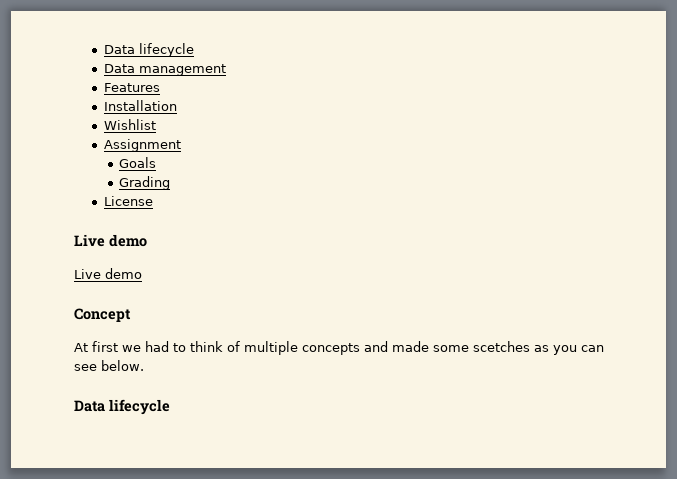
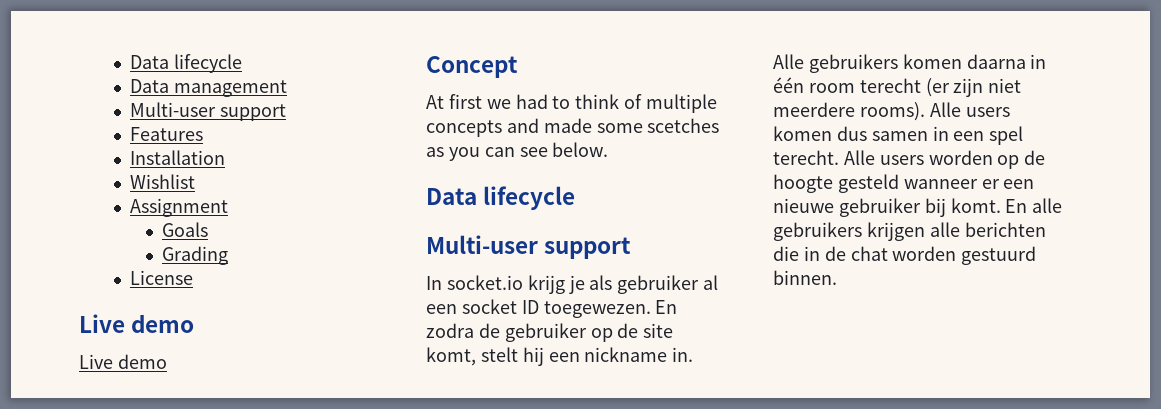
(226, 70) none -> [130,102,287,121] // Multi-user support
(170, 407) none -> [426,235,632,259] [426,275,719,294] [426,299,678,318] [426,323,674,342] [426,347,694,366] [773,54,1047,73] [773,77,1022,97] [773,102,1010,121] [773,126,1024,145] [773,150,1046,169] [773,174,1035,193] [773,198,1063,217] [773,222,1046,241] [773,246,1037,265] [773,270,837,285] // Multi-user support // In socket.io krijg je als gebruiker al een socket ID toegewezen. En zodra de gebruiker op de site komt, stelt hij een nickname in. Alle gebruikers komen daarna in één room terecht (er zijn niet meerdere rooms). Alle users komen dus samen in een spel terecht. Alle users worden op de hoogte gesteld wanneer er een nieuwe gebruiker bij komt. En alle gebruikers krijgen alle berichten die in de chat worden gestuurd binnen.

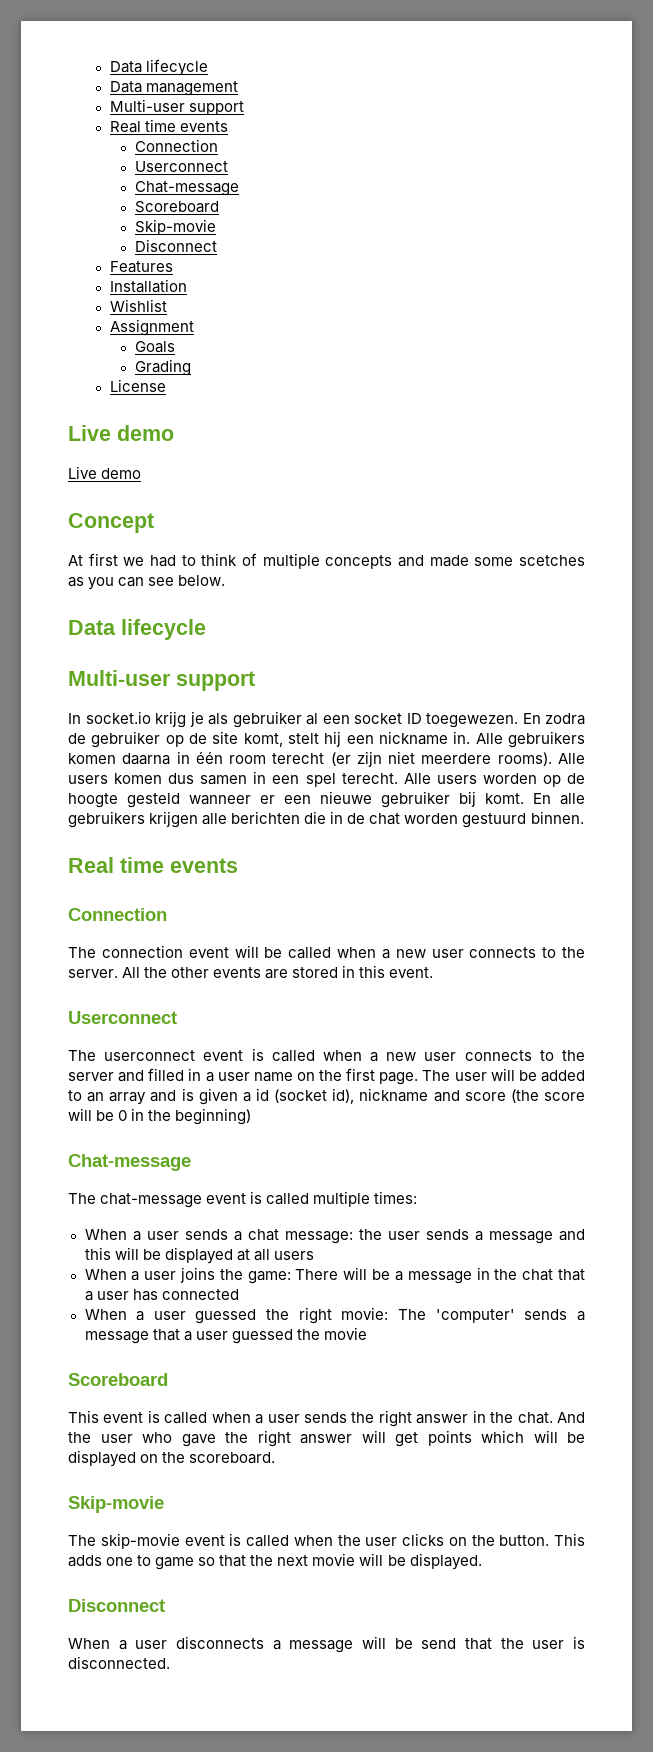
(287, 112) none -> [109,119,228,133] [134,139,218,152] [134,161,228,172] [134,181,239,196] [134,201,219,213] [134,219,216,235] [134,239,217,252] // Real time events // Connection // Userconnect // Chat-message // Scoreboard // Skip-movie // Disconnect
(837, 277) none -> [68,857,238,873] [68,908,167,921] [68,945,585,959] [68,965,434,979] [68,1011,177,1024] [68,1048,585,1062] [68,1068,585,1085] [68,1088,586,1105] [68,1108,252,1125] [68,1154,191,1171] [68,1191,418,1208] [84,1229,586,1244] [84,1247,314,1264] [84,1267,585,1284] [84,1289,239,1301] [84,1307,585,1324] [84,1327,367,1344] [68,1373,168,1386] [68,1410,585,1427] [68,1430,585,1447] [68,1450,276,1467] [68,1496,164,1513] [68,1533,585,1549] [68,1553,482,1570] [68,1599,165,1612] [68,1636,586,1653] [68,1656,170,1669] // Real time events // Connection // The connection event will be called when a new user connects to the server. All the other events are stored in this event. // Userconnect // The userconnect event is called when a new user connects to the server and filled in a user name on the first page. The user will be added to an array and is given a id (socket id), nickname and score (the score will be 0 in the beginning) // Chat-message // The chat-message event is called multiple times: // When a user sends a chat message: the user sends a message and this will be displayed at all users // When a user joins the game: There will be a message in the chat that a user has connected // When a user guessed the right movie: The 'computer' sends a message that a user guessed the movie // Scoreboard // This event is called when a user sends the right answer in the chat. And the user who gave the right answer will get points which will be displayed on the scoreboard. // Skip-movie // The skip-movie event is called when the user clicks on the button. This adds one to game so that the next movie will be displayed. // Disconnect // When a user disconnects a message will be send that the user is disconnected.

